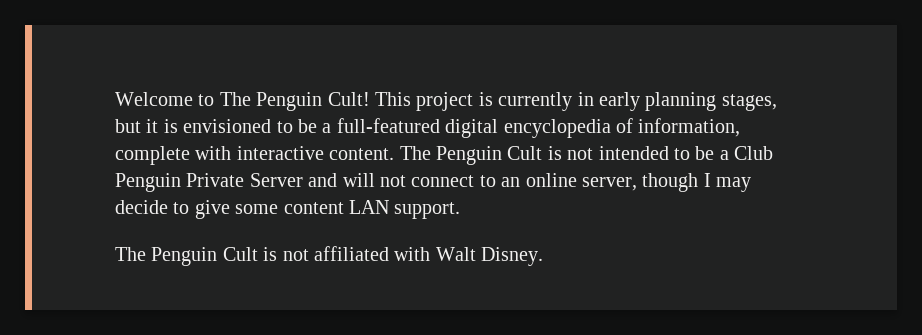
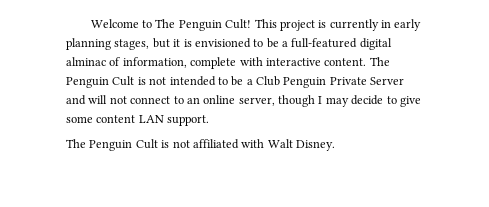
[503,119,611,138] encyclopedia -> [66,57,106,66] alminac

